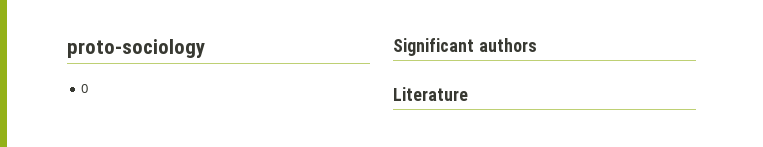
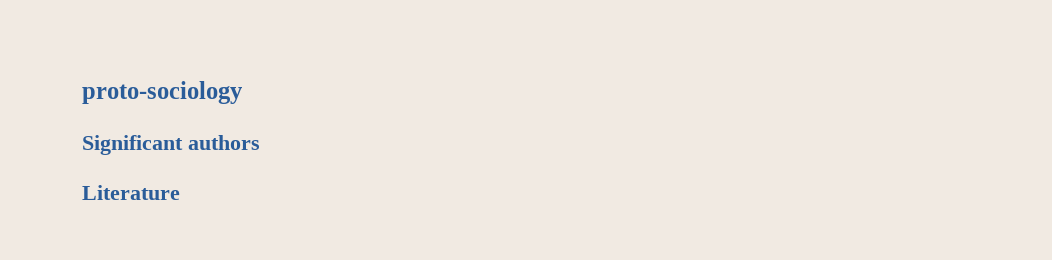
[81,84,89,93] // 0 -> (243, 92) none

